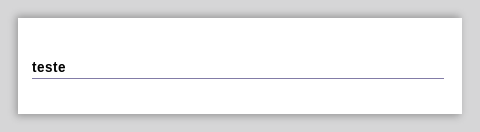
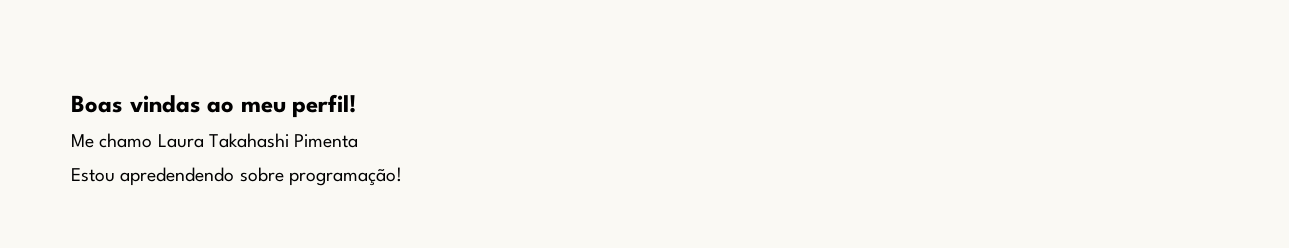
[32,62,66,72] teste -> [71,94,357,118] [71,133,359,148] [71,167,402,186] Boas vindas ao meu perfil! // Me chamo Laura Takahashi Pimenta // Estou apredendendo sobre programação!

